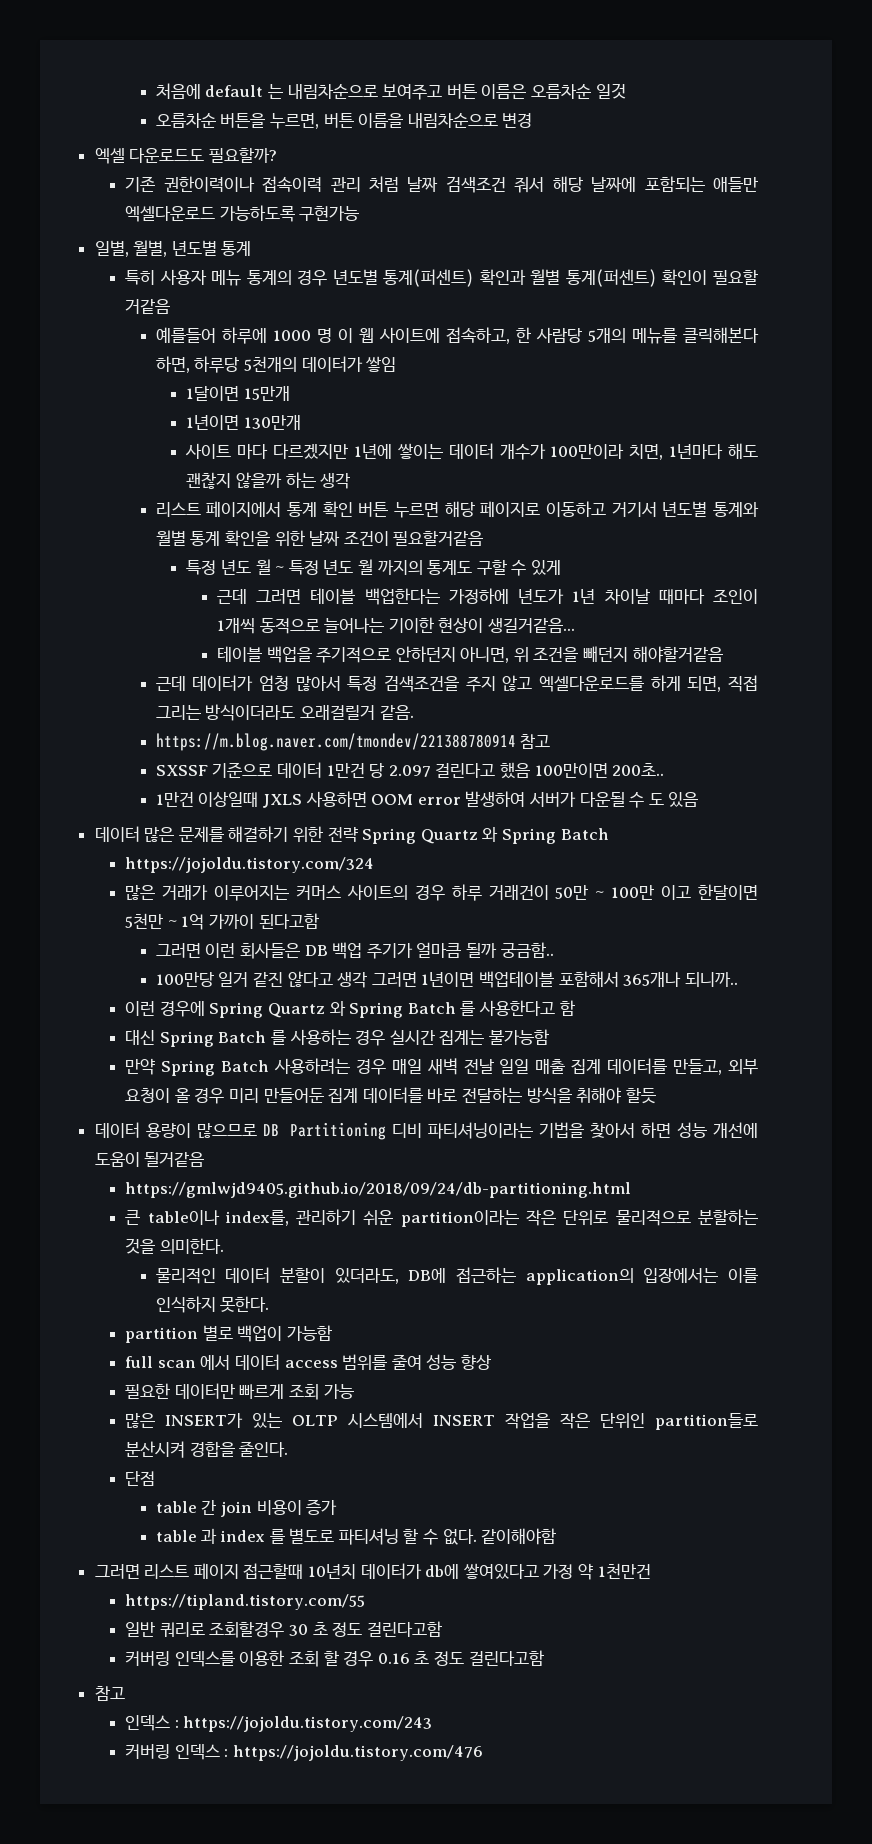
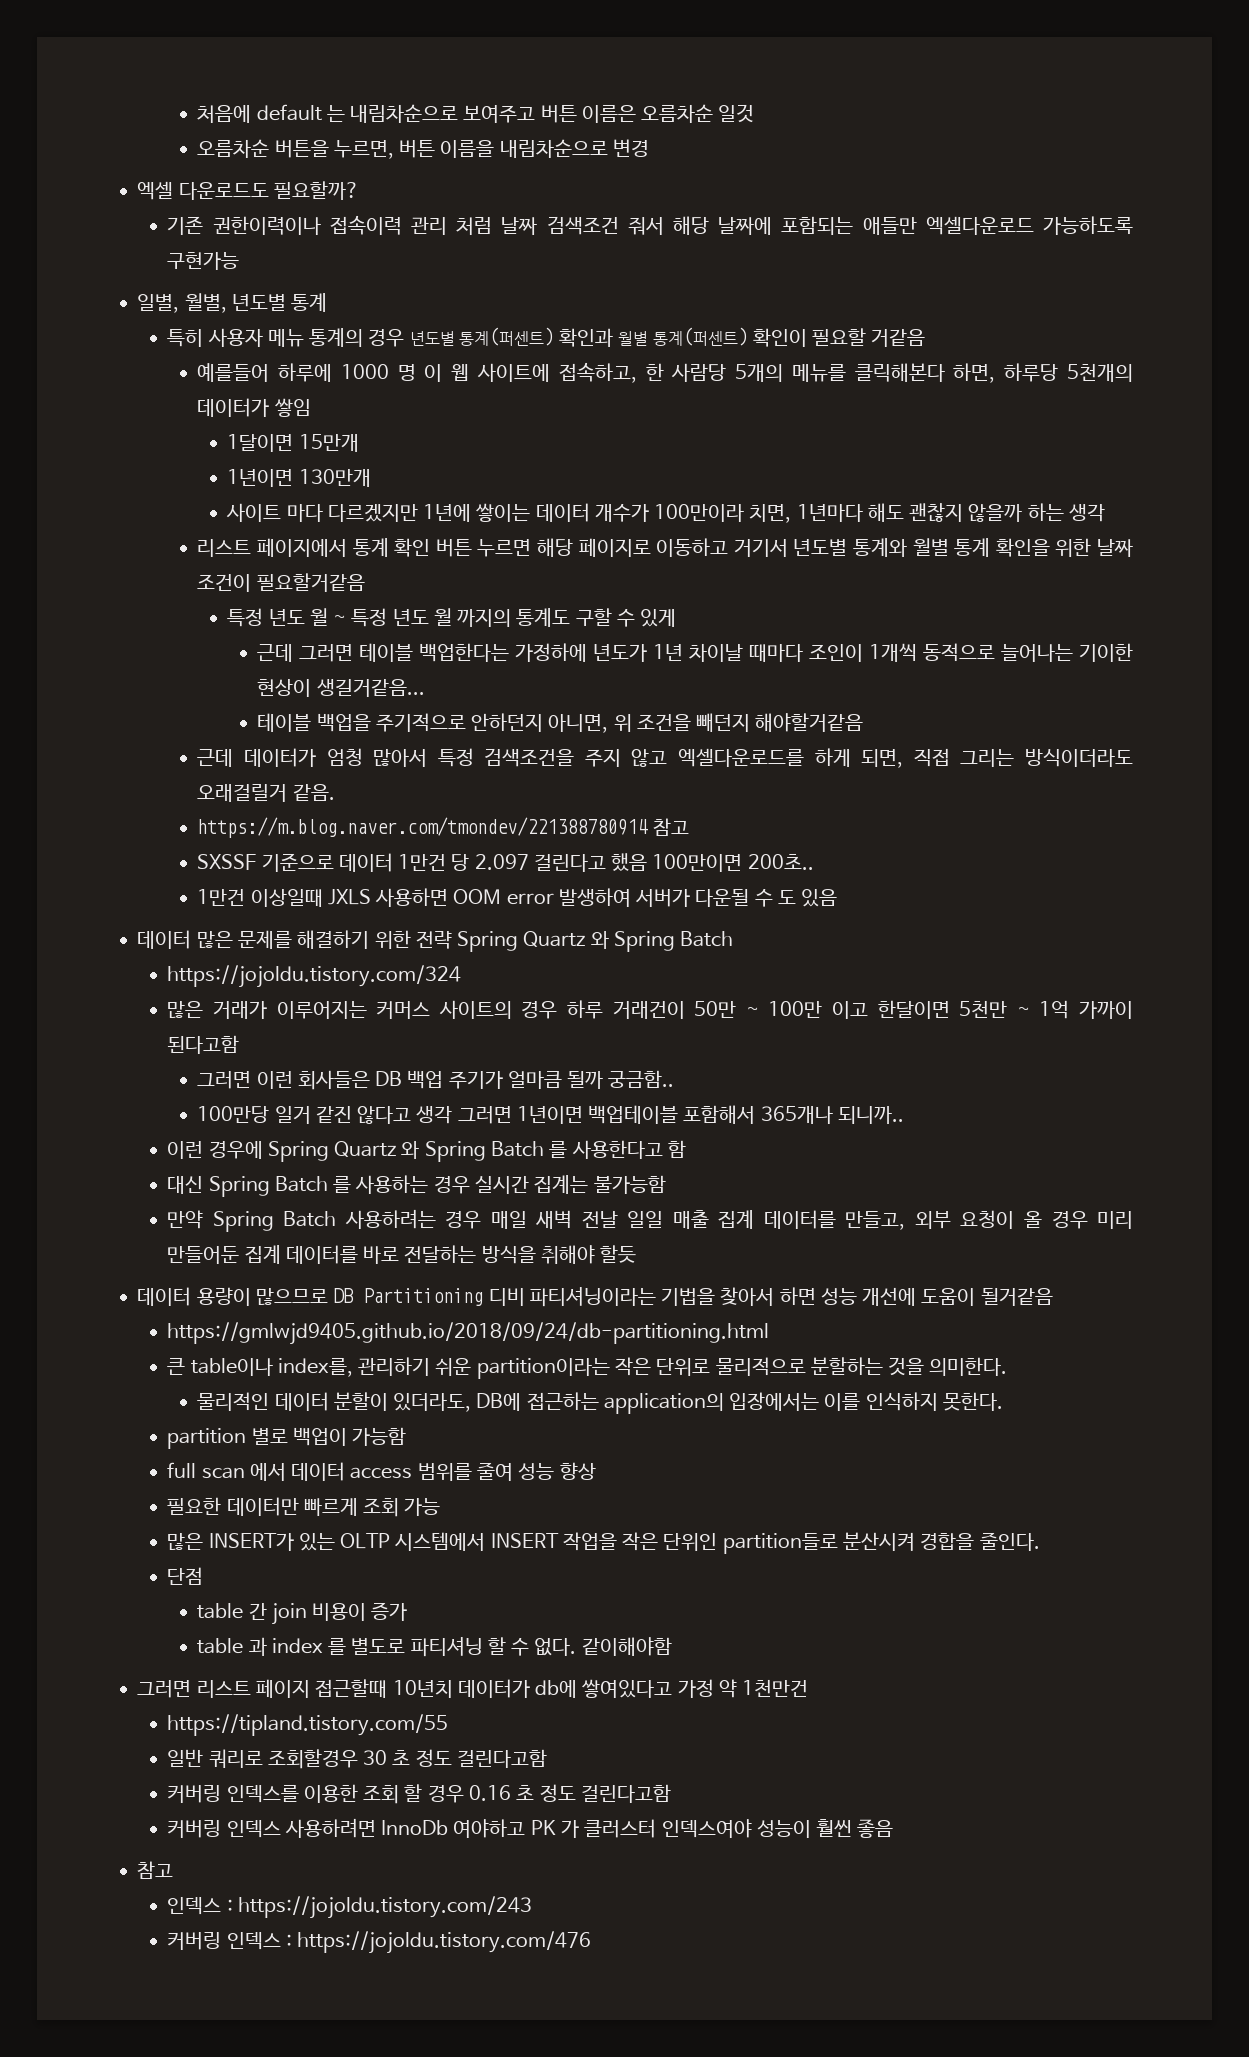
(544, 1658) none -> [167,1818,894,1838] // 커버링 인덱스 사용하려면 InnoDb 여야하고 PK 가 클러스터 인덱스여야 성능이 훨씬 좋음

